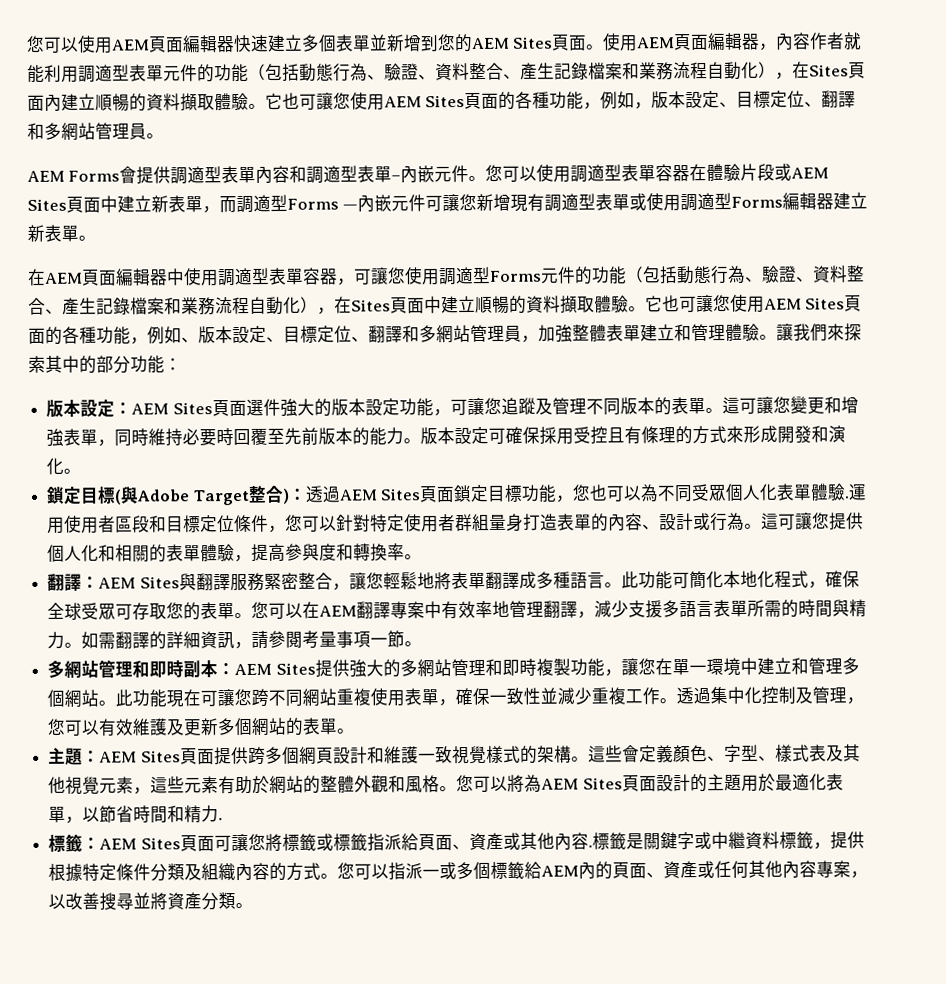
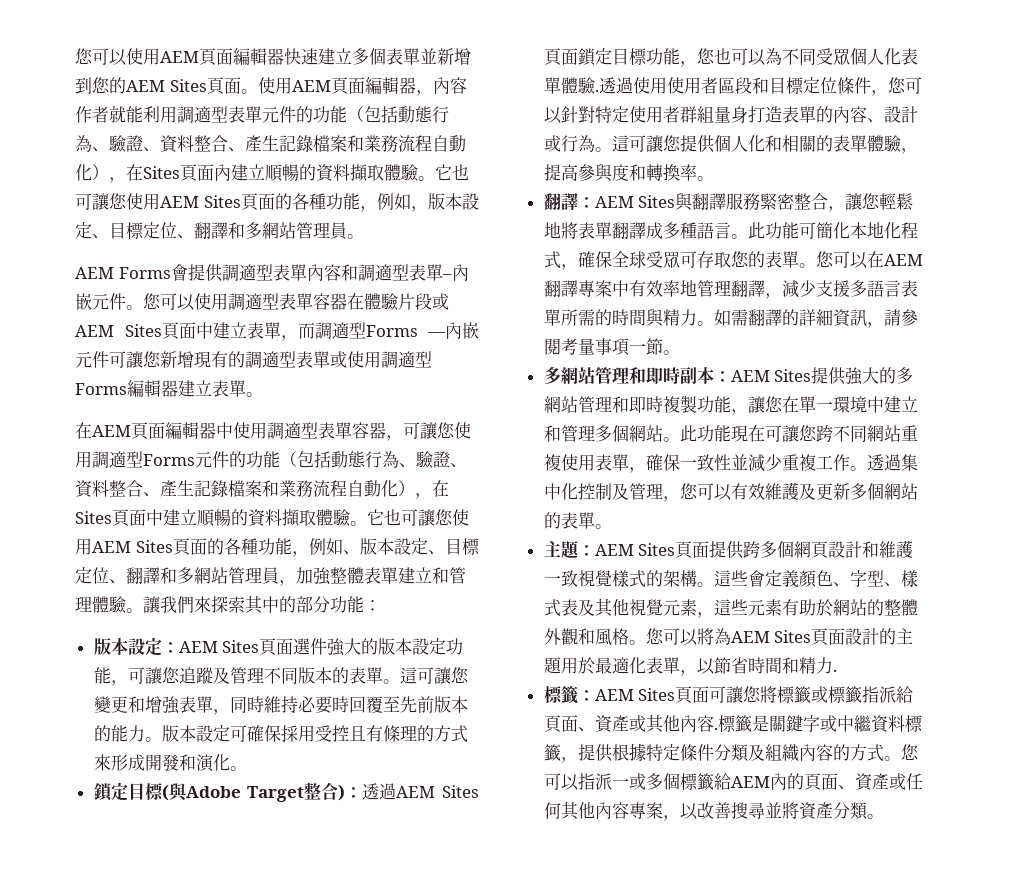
[151,195,169,213] 新 -> (247, 330) none
(546, 202) none -> [228,351,245,368] 的
[27,224,45,242] 新 -> (212, 388) none
[848,483,868,501] 運 -> [598,77,650,94] 透過使

